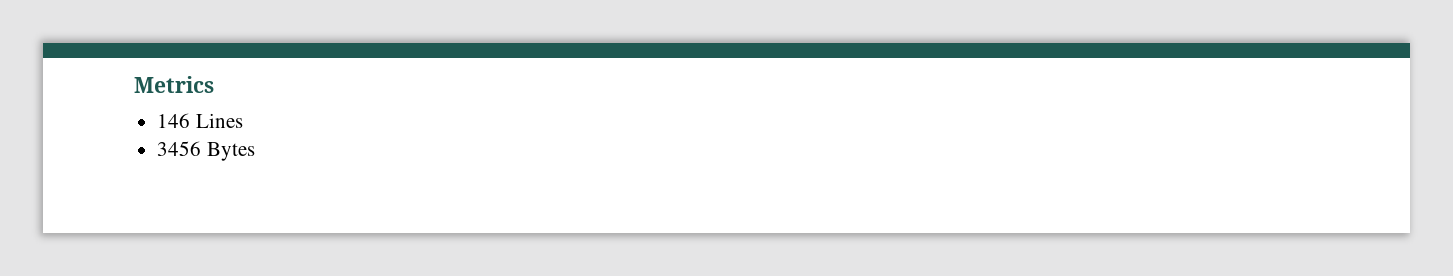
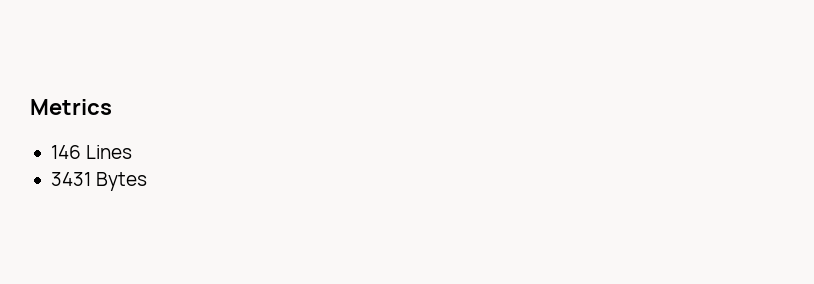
[157,141,202,156] 3456 -> [50,172,91,186] 3431

